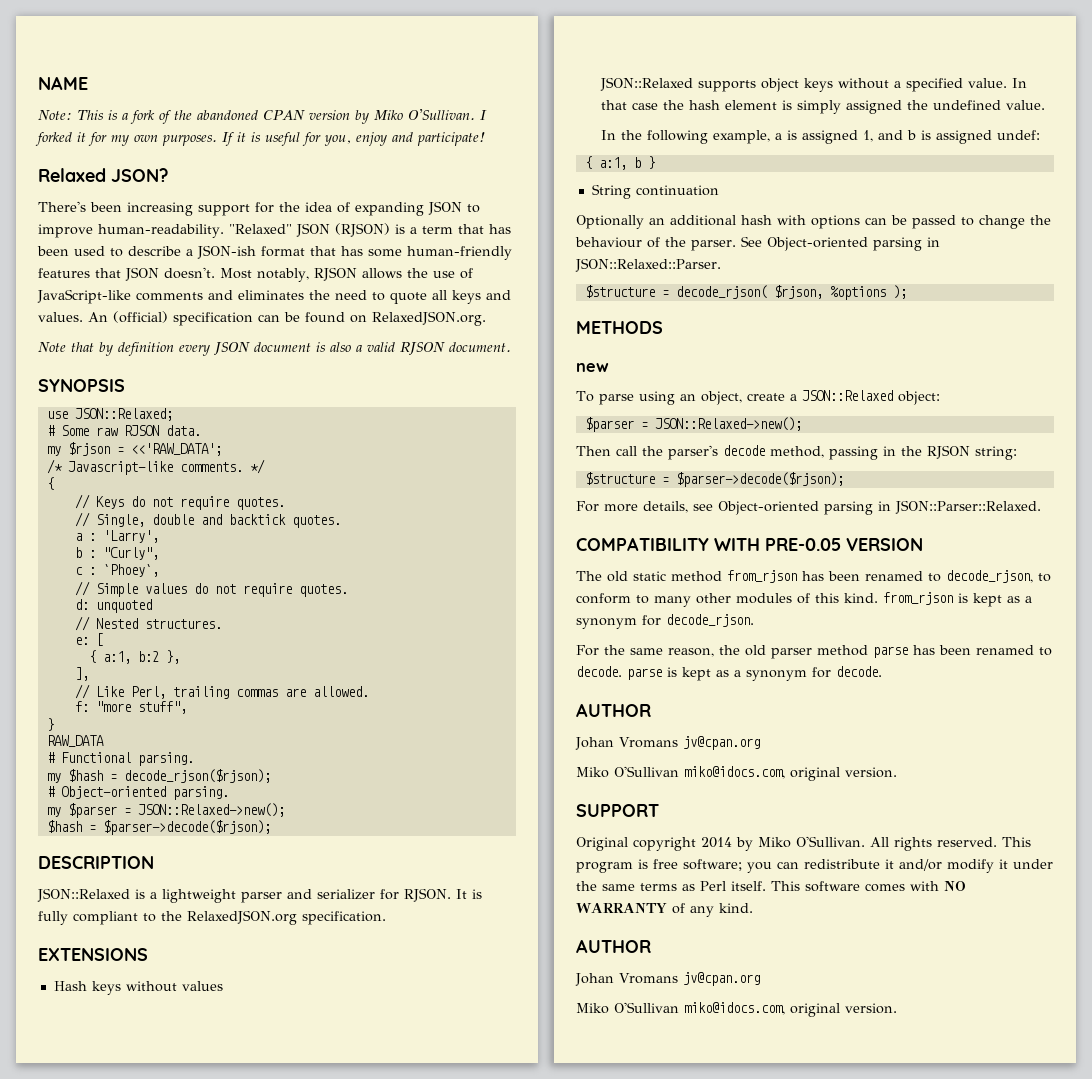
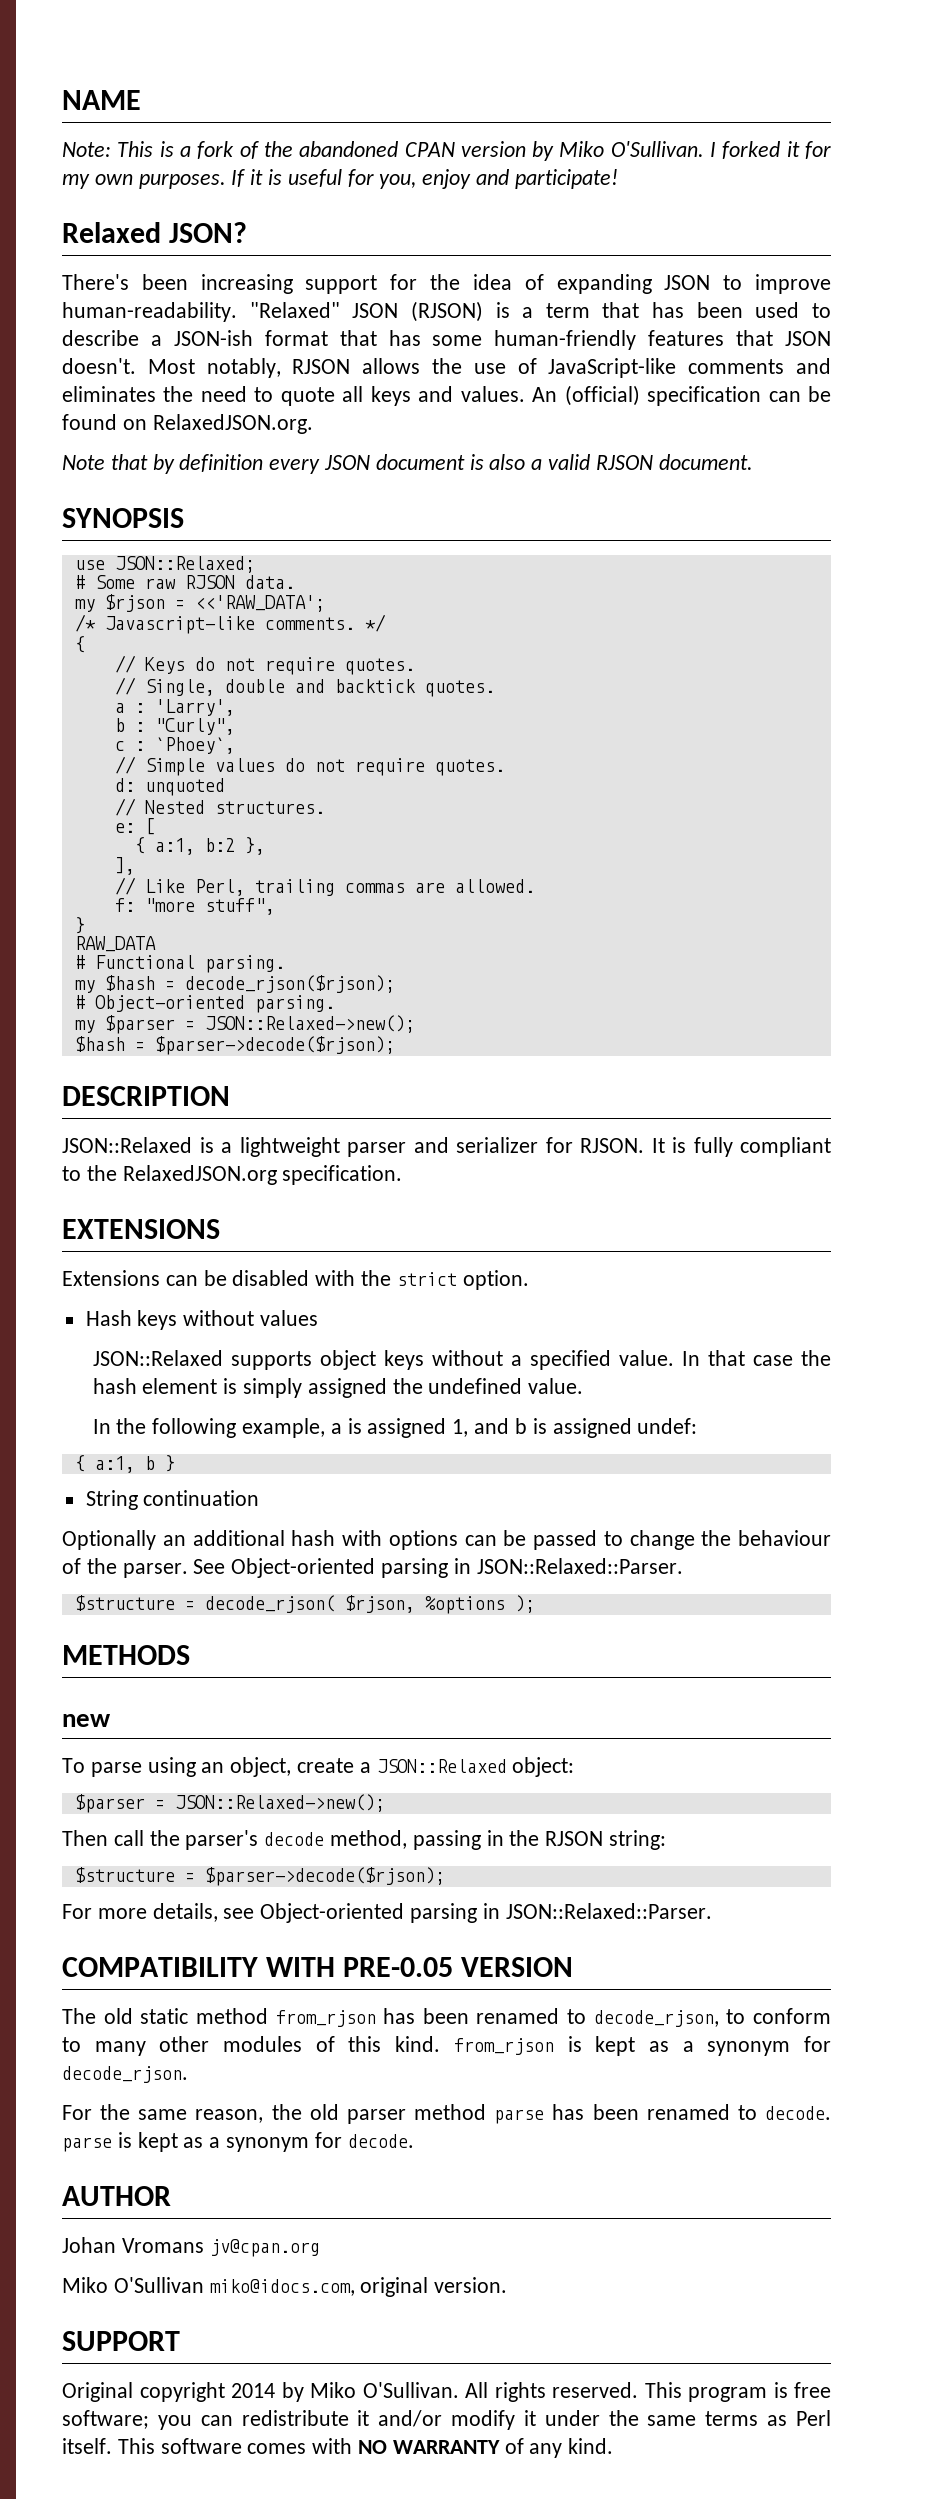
(148, 954) none -> [62,1270,529,1290] // Extensions can be disabled with the strict option.
[895,500,1041,514] JSON::Parser::Relaxed. -> [505,1903,712,1919] JSON::Relaxed::Parser.
[576,939,651,953] [575,972,760,986] [576,1002,897,1017] // AUTHOR // Johan Vromans jv@cpan.org // Miko O'Sullivan miko@idocs.com, original version. -> (614, 2446) none

